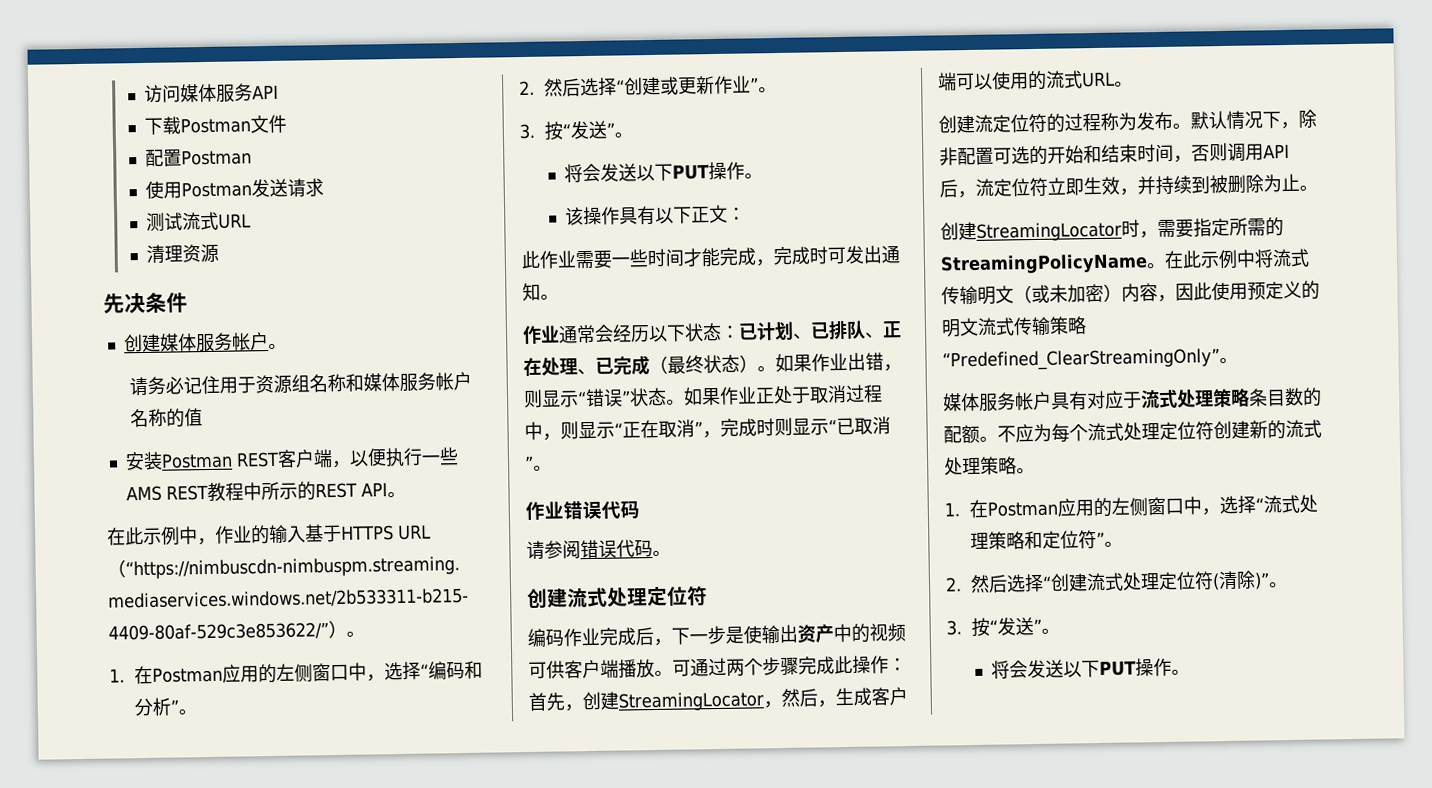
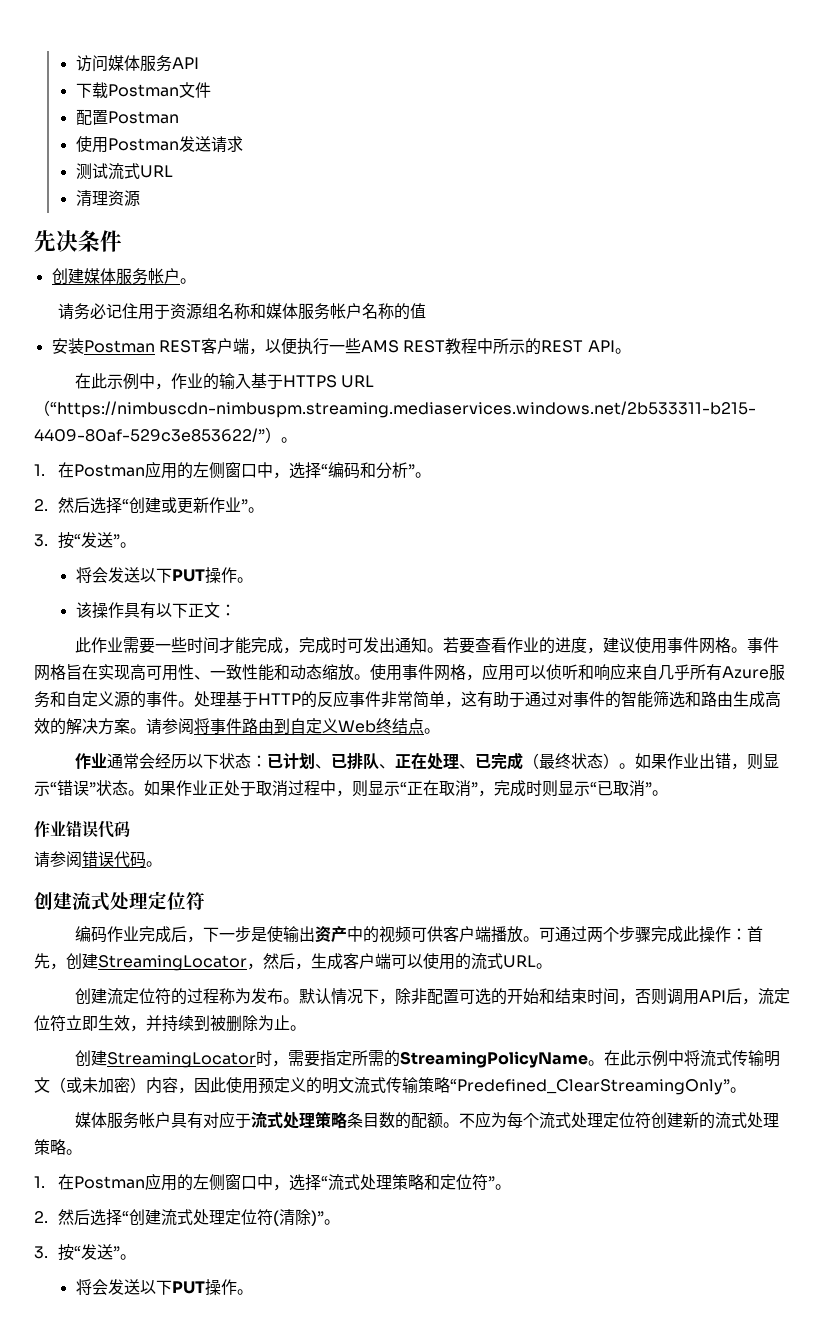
(559, 297) none -> [442,637,779,654] [34,663,785,681] [34,690,781,708] [34,718,440,735] 若要查看作业的进度，建议使用事件网格。事件网格旨在实现高可用性、一致性能和动态缩放。使用事件网格，应用可以侦听和响应来自几乎所有Azure服务和自定义源的事件。处理基于HTTP的反应事件非常简单，这有助于通过对事件的智能筛选和路由生成高效的解决方案。请参阅将事件路由到自定义Web终结点。

